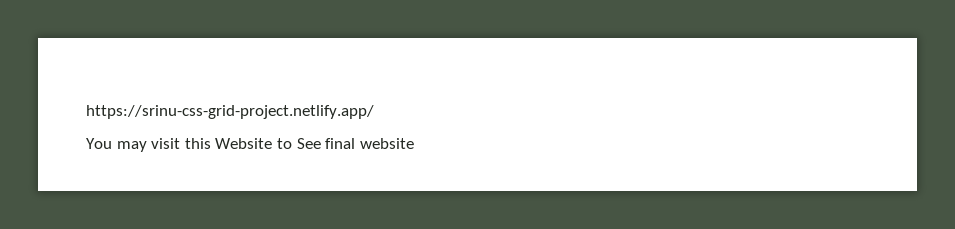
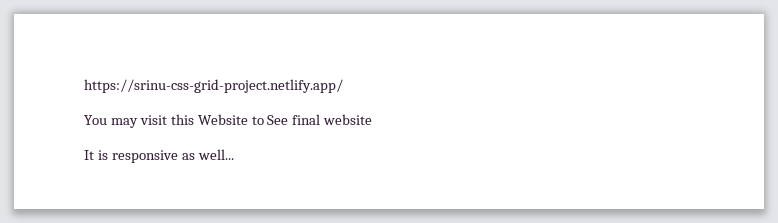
(414, 143) none -> [84,149,234,163] // It is responsive as well...

